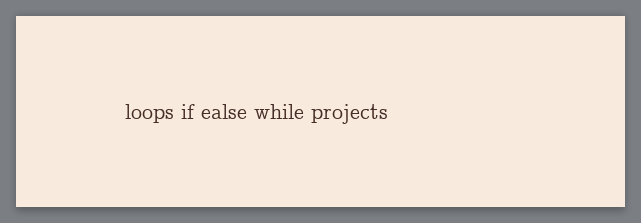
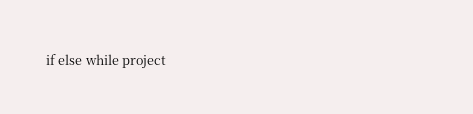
[125,104,388,124] loops if ealse while projects -> [46,54,167,69] if else while project

